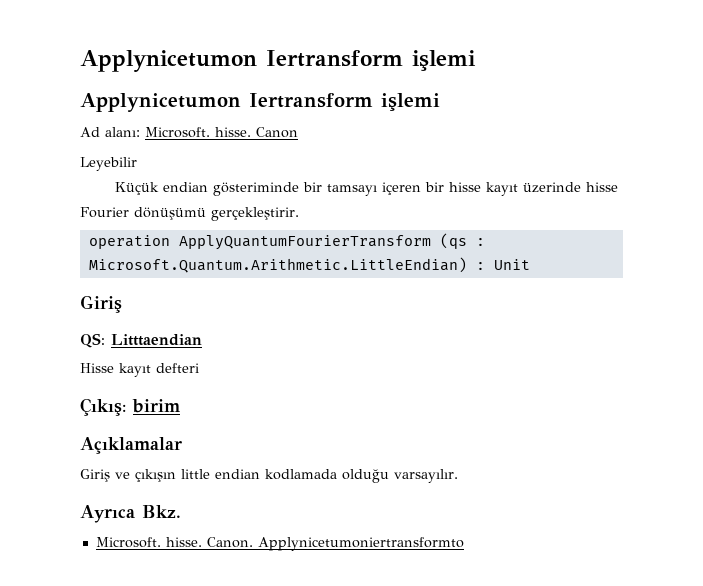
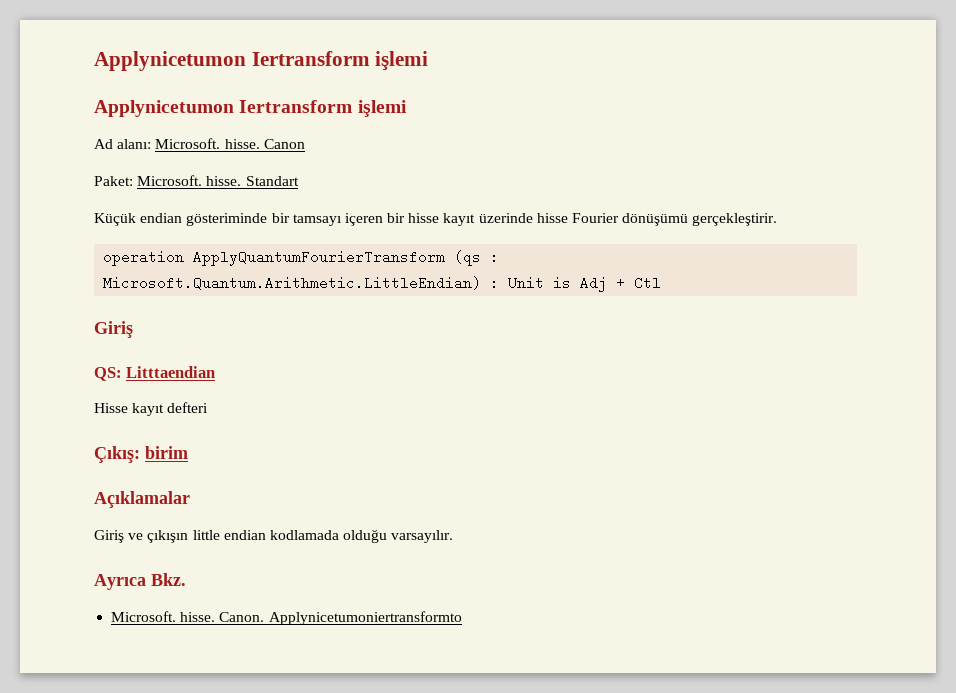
[80,157,137,171] Leyebilir -> [94,175,299,186] Paket: Microsoft. hisse. Standart
(530, 264) none -> [553,276,662,292] is Adj + Ctl

